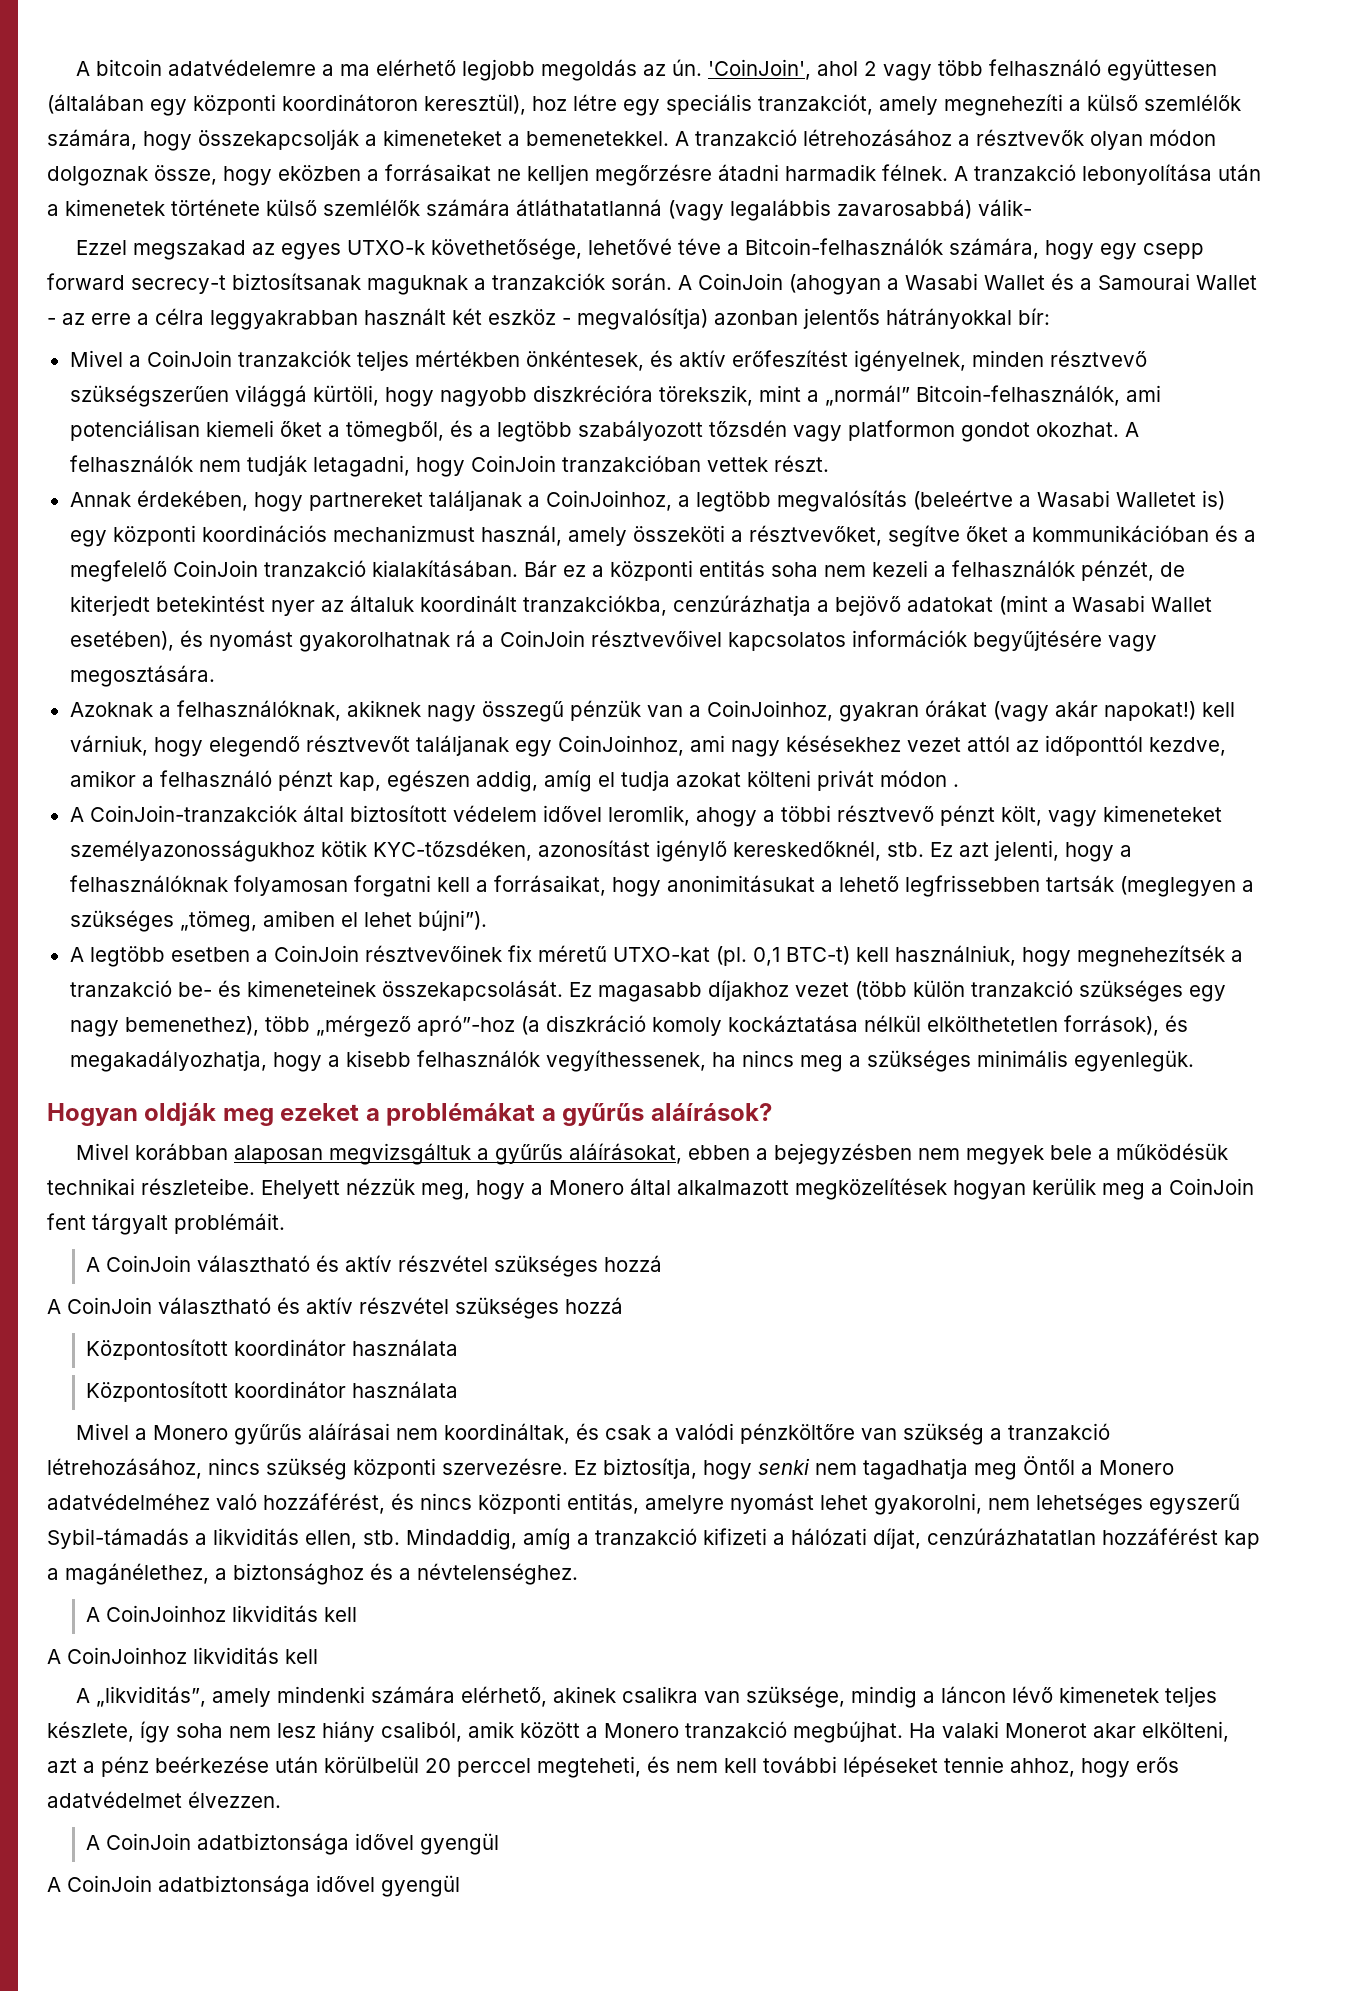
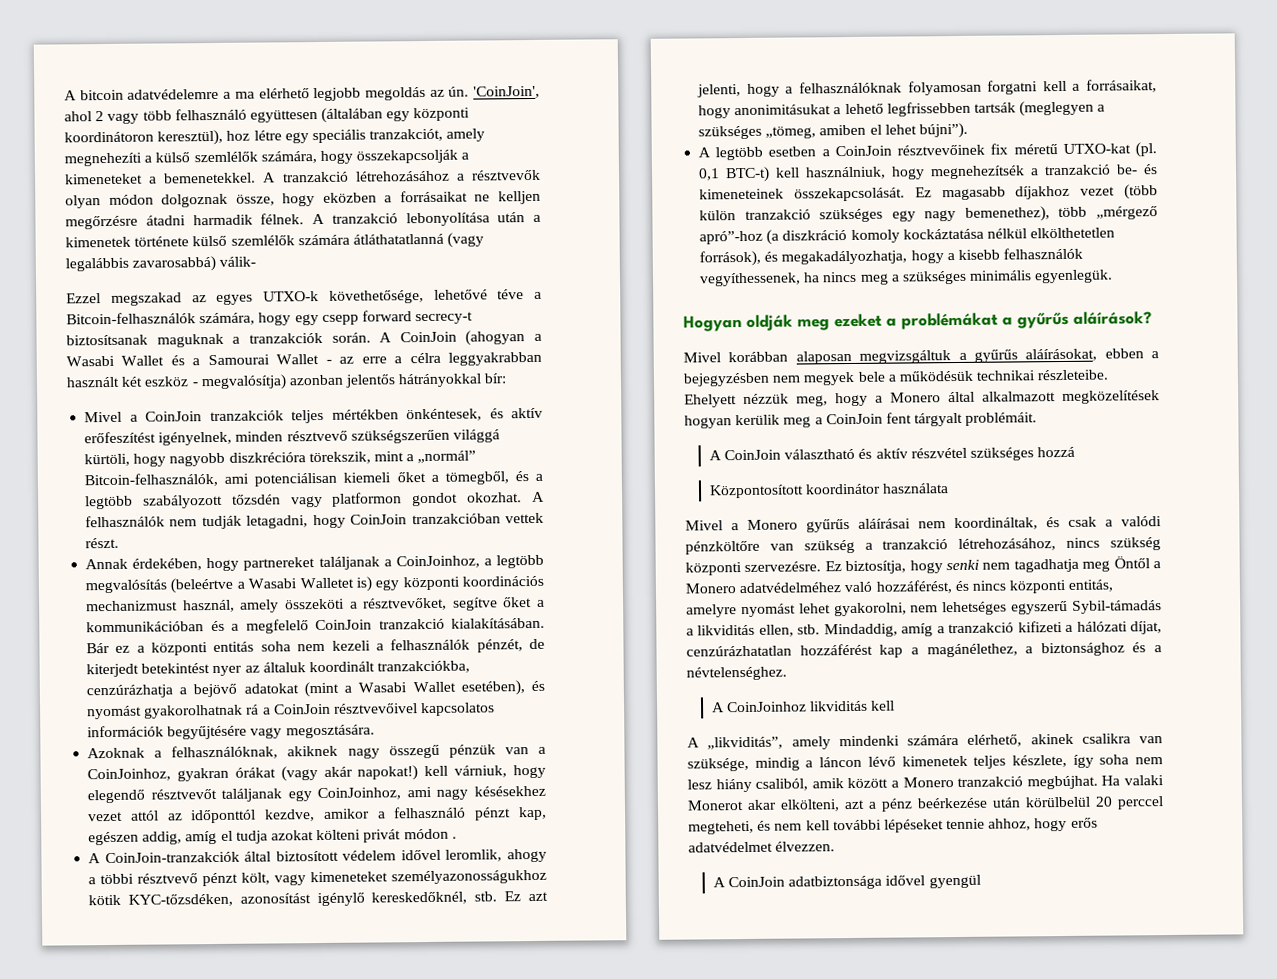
[47,1297,623,1319] [85,1339,458,1360] // A CoinJoin választható és aktív részvétel szükséges hozzá // Központosított koordinátor használata -> (1076, 452) none
[47,1647,318,1664] // A CoinJoinhoz likviditás kell -> (896, 705) none
[47,1875,460,1897] // A CoinJoin adatbiztonsága idővel gyengül -> (981, 881) none

